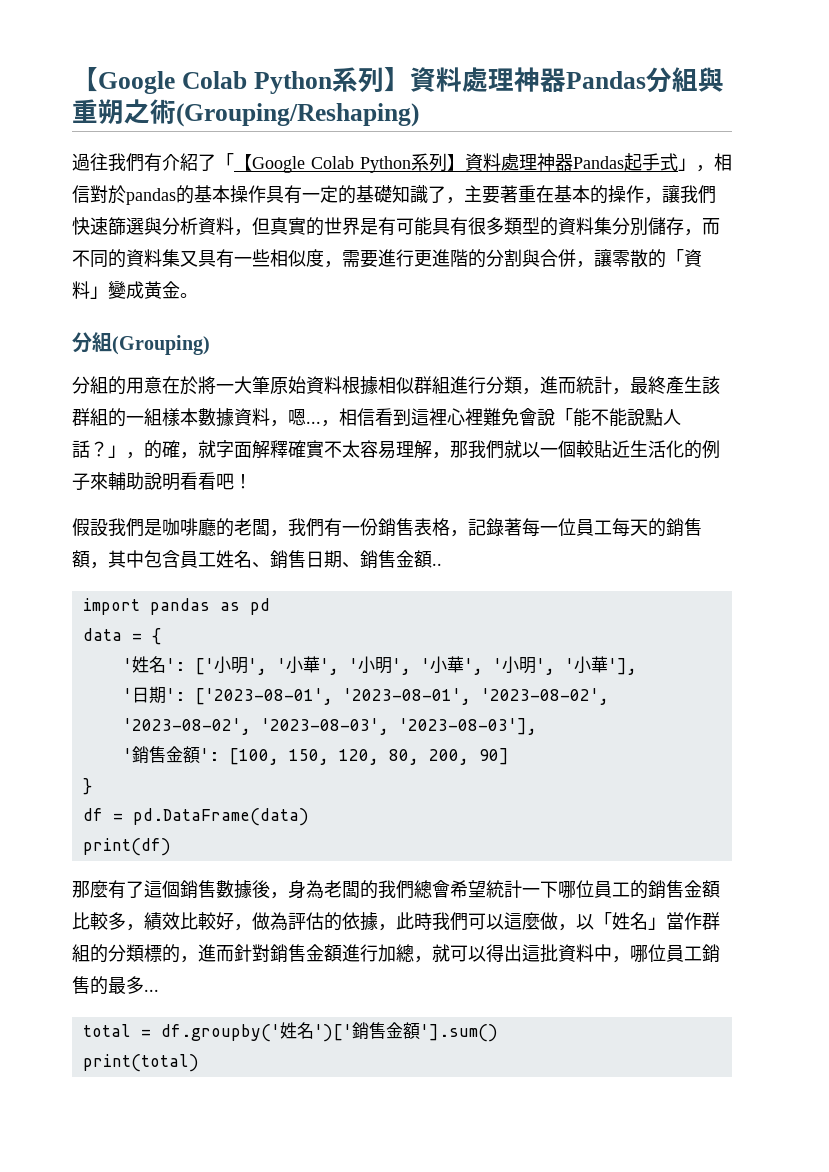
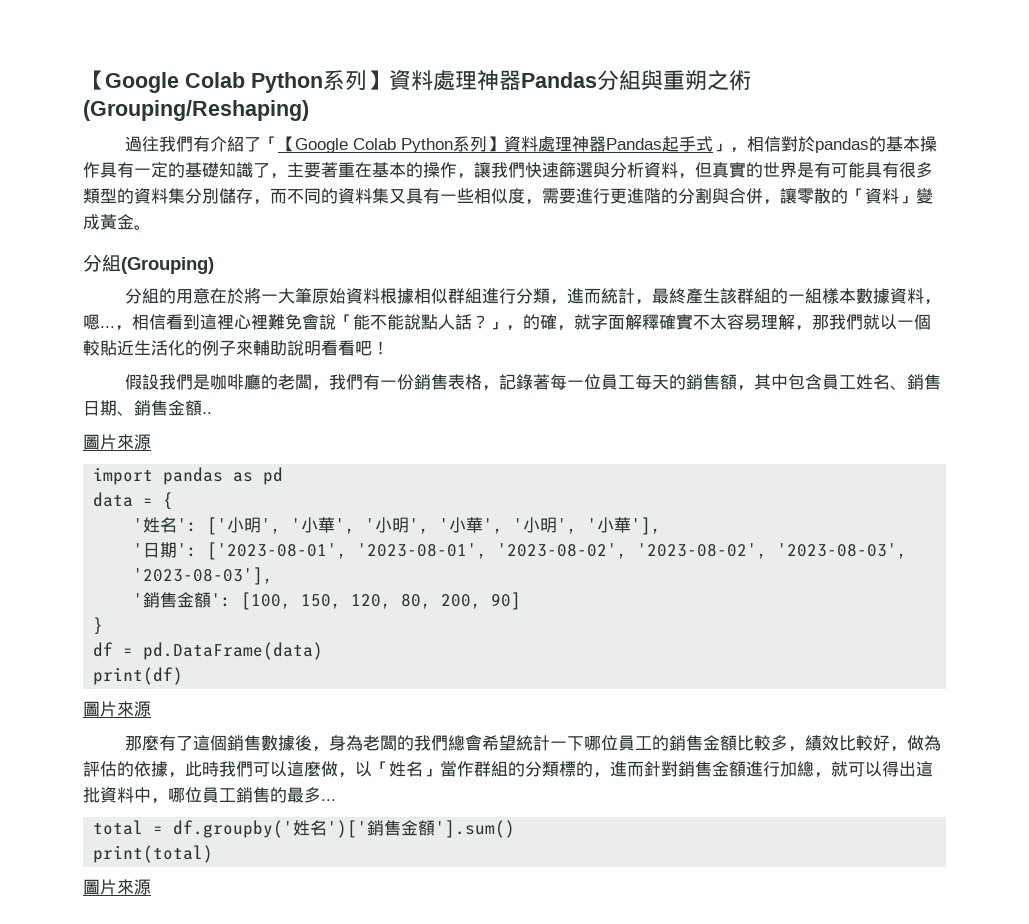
(442, 564) none -> [83,434,151,450] // 圖片來源
(171, 847) none -> [83,701,151,717] // 圖片來源
(199, 1063) none -> [83,879,151,895] // 圖片來源

